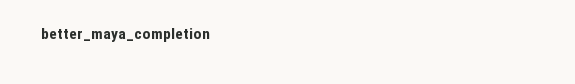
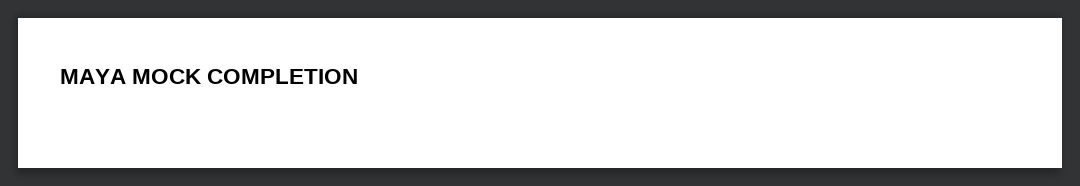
[41,28,210,42] better_maya_completion -> [60,69,359,84] MAYA MOCK COMPLETION

